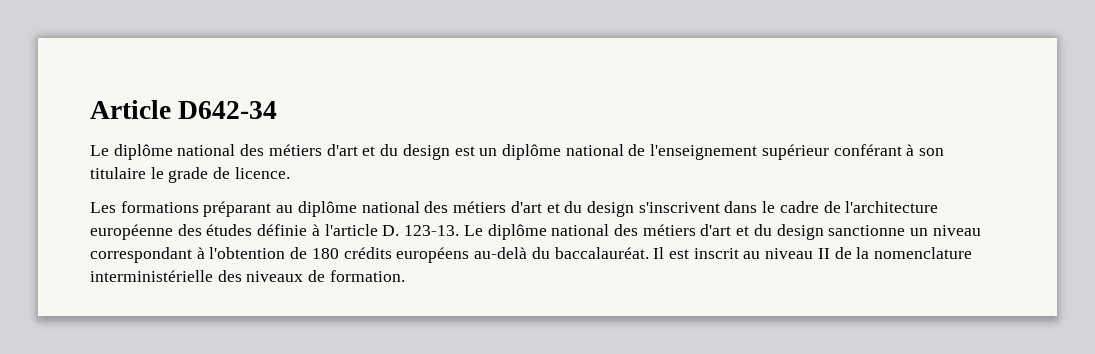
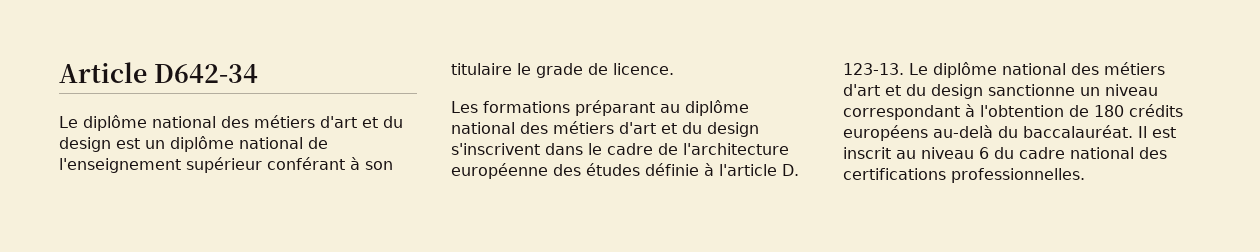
[817,247,973,259] [90,270,405,282] II de la nomenclature interministérielle des niveaux de formation. -> [979,147,1167,159] [843,168,1085,183] 6 du cadre national des certifications professionnelles.

